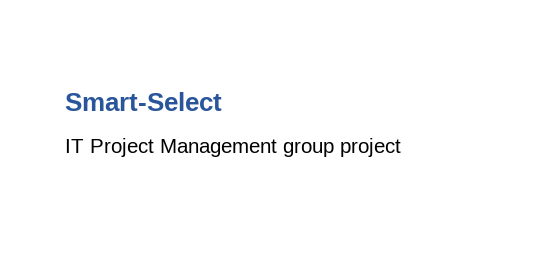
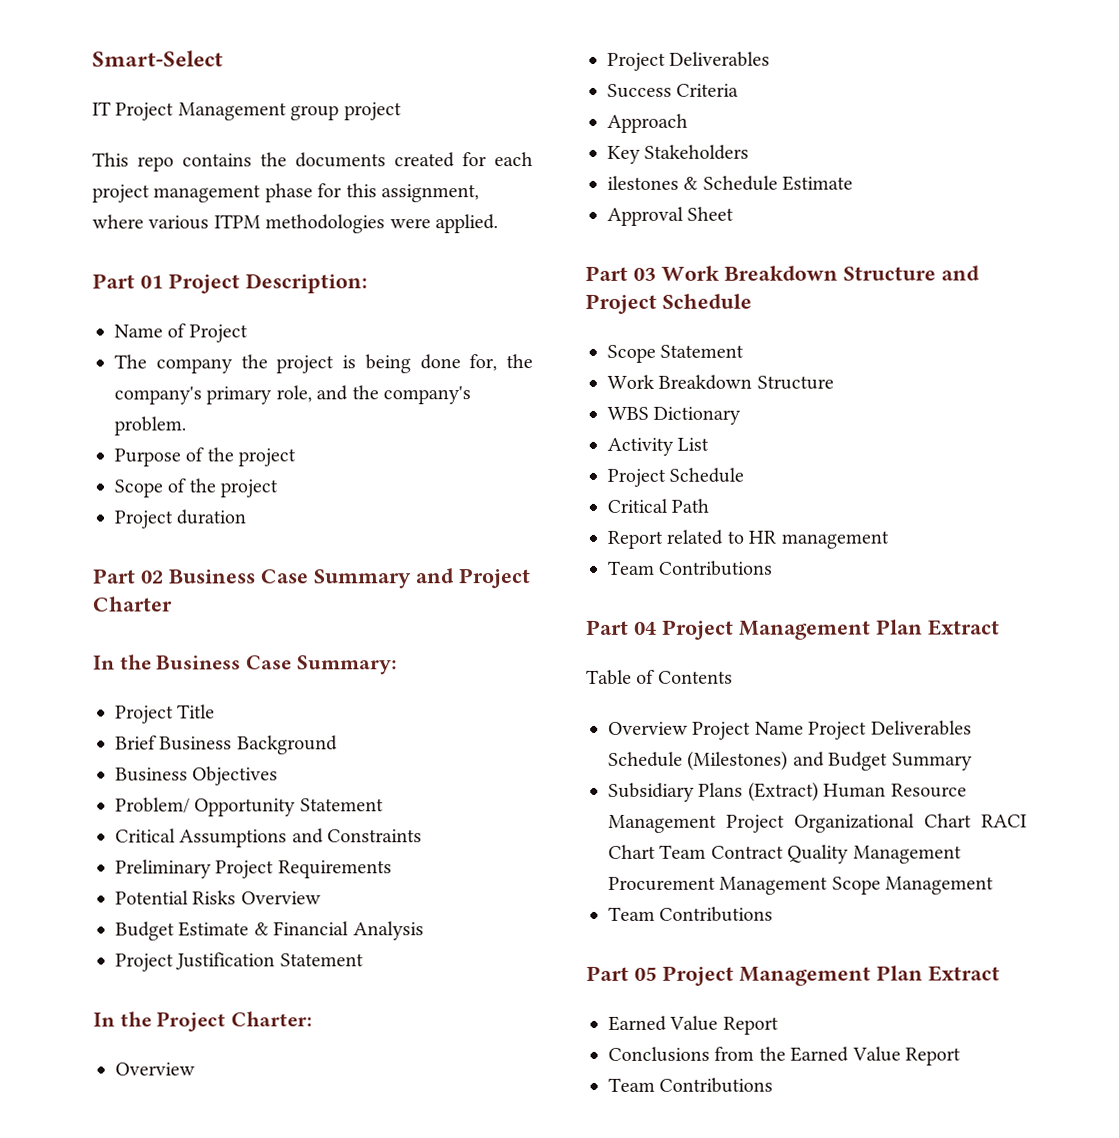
(401, 147) none -> [92,152,533,172] [92,183,479,203] [92,214,498,234] [92,273,368,294] [114,323,248,343] [114,354,533,374] [114,385,471,405] [114,416,186,436] [114,447,297,467] [114,478,279,498] [114,509,247,529] [92,568,531,589] [93,596,173,612] [93,654,397,675] [115,704,216,724] [115,735,338,755] [115,766,279,786] [115,797,384,817] [115,828,423,848] [115,859,392,879] [115,890,321,905] [115,921,424,941] [115,952,364,972] [93,1011,313,1032] [115,1062,195,1076] [607,51,771,71] [607,83,740,98] [607,113,688,133] [607,144,750,164] [607,175,854,191] [607,206,735,226] [585,265,980,281] [585,293,752,314] [607,344,745,363] [607,374,834,390] [607,406,742,425] [607,437,710,456] [607,467,745,487] [607,498,710,513] [607,529,889,549] [607,560,774,576] [586,619,1000,640] [586,669,733,685] [608,720,972,740] [608,750,973,771] [608,781,967,802] [608,813,1027,833] [608,844,962,864] [608,876,995,895] [608,906,774,922] [586,965,1000,986] [608,1015,779,1035] [608,1046,961,1066] [608,1077,774,1093] // This repo contains the documents created for each project management phase for this assignment, where various ITPM methodologies were applied. // Part 01 Project Description: // Name of Project // The company the project is being done for, the company's primary role, and the company's problem. // Purpose of the project // Scope of the project // Project duration // Part 02 Business Case Summary and Project Charter // In the Business Case Summary: // Project Title // Brief Business Background // Business Objectives // Problem/ Opportunity Statement // Critical Assumptions and Constraints // Preliminary Project Requirements // Potential Risks Overview // Budget Estimate & Financial Analysis // Project Justification Statement // In the Project Charter: // Overview // Project Deliverables // Success Criteria // Approach // Key Stakeholders // ilestones & Schedule Estimate // Approval Sheet // Part 03 Work Breakdown Structure and Project Schedule // Scope Statement // Work Breakdown Structure // WBS Dictionary // Activity List // Project Schedule // Critical Path // Report related to HR management // Team Contributions // Part 04 Project Management Plan Extract // Table of Contents // Overview Project Name Project Deliverables Schedule (Milestones) and Budget Summary // Subsidiary Plans (Extract) Human Resource Management Project Organizational Chart RACI Chart Team Contract Quality Management Procurement Management Scope Management // Team Contributions // Part 05 Project Management Plan Extract // Earned Value Report // Conclusions from the Earned Value Report // Team Contributions

